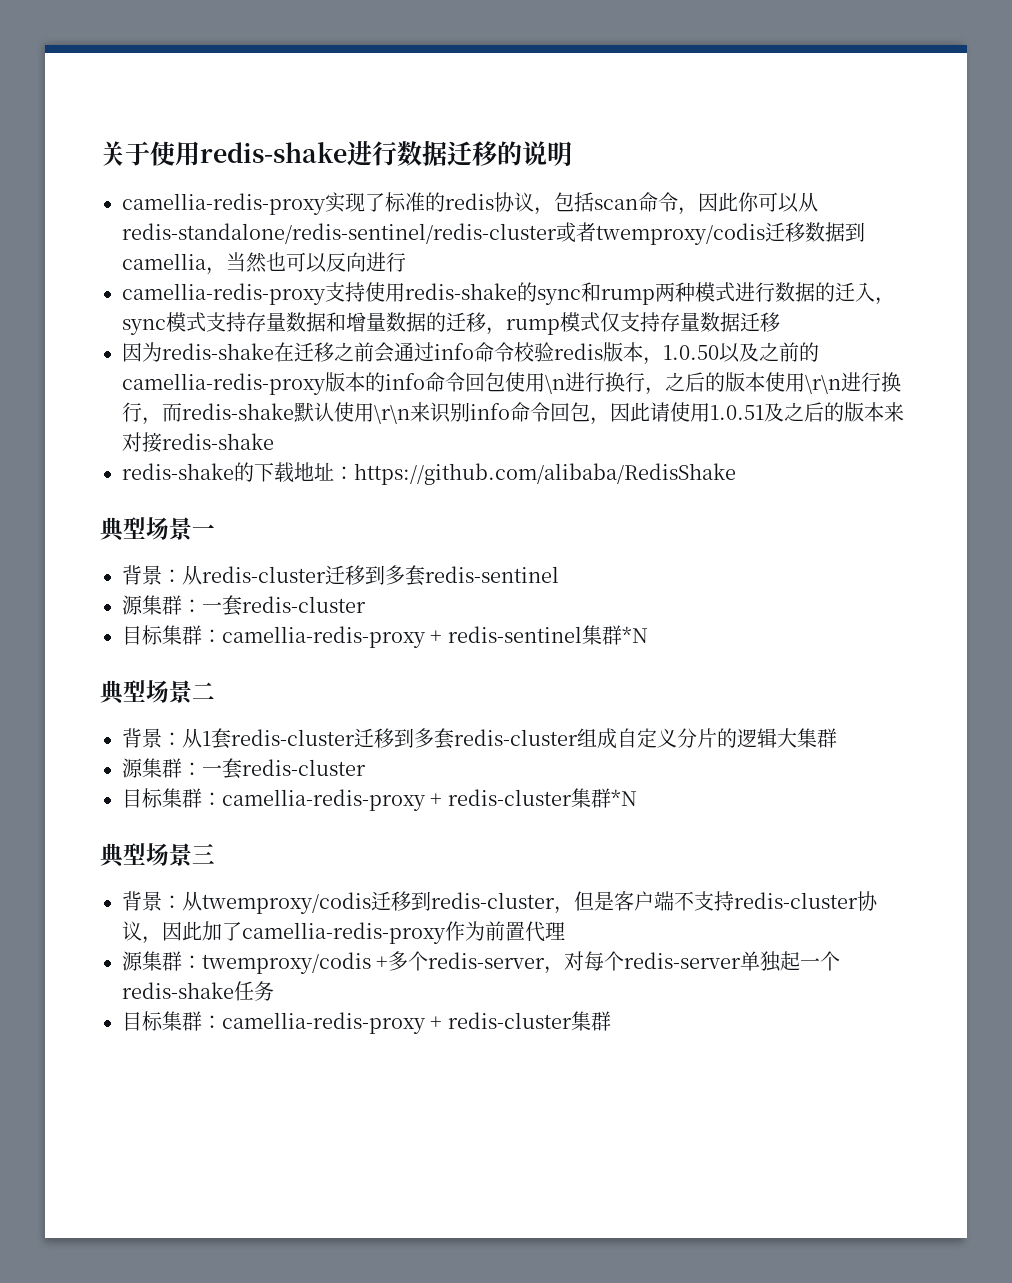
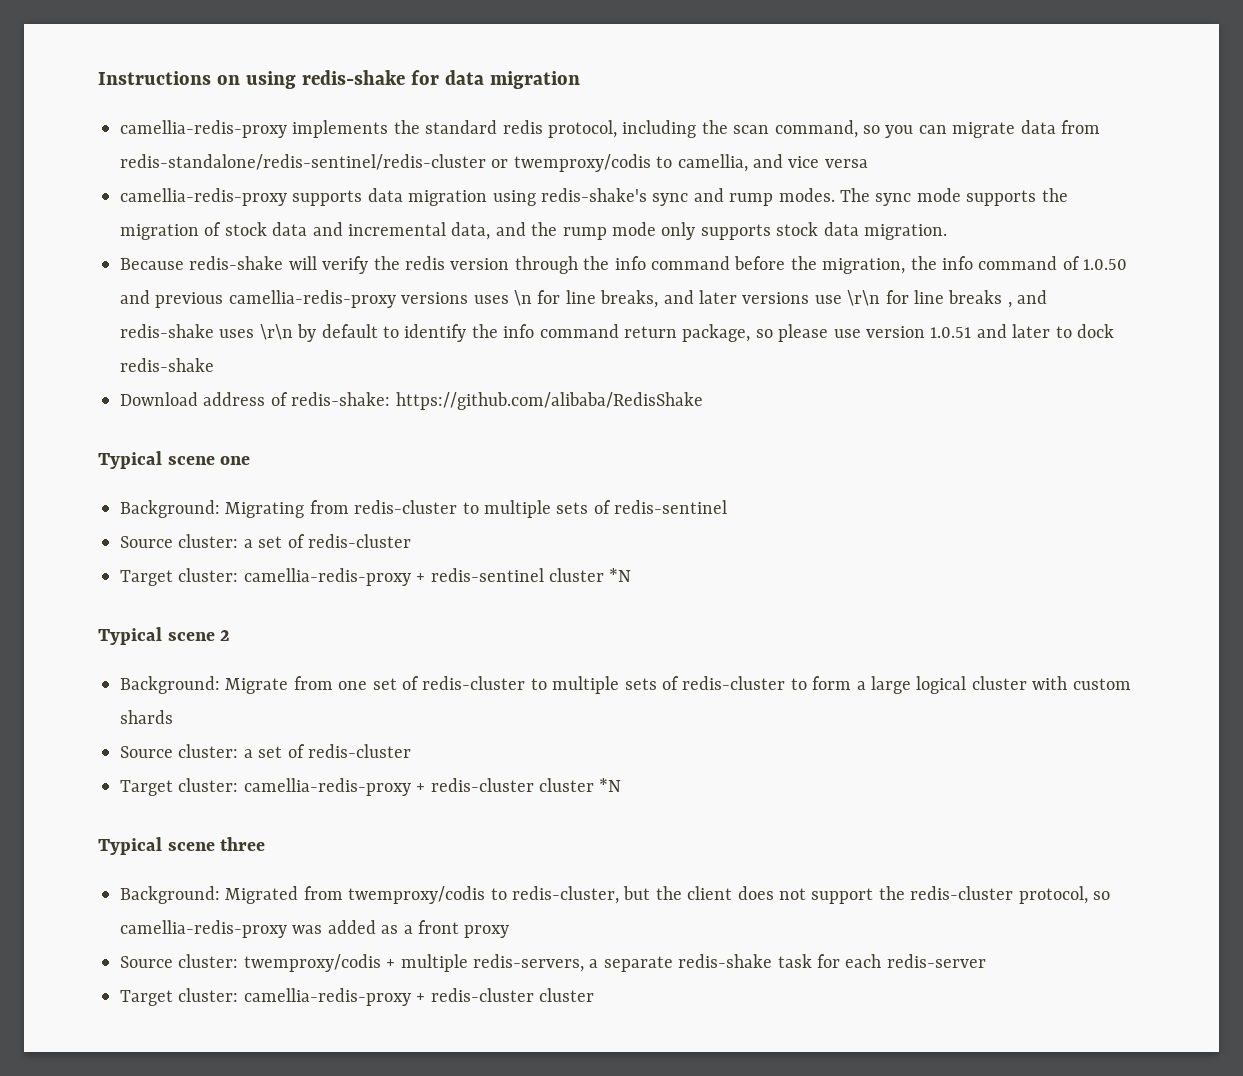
[100,141,572,166] [122,192,818,215] [122,222,865,245] [122,252,406,275] [122,282,895,305] [122,312,780,335] [122,342,819,365] [122,372,901,395] [122,402,904,425] [122,432,274,453] [122,462,736,485] [100,517,215,542] [122,565,559,586] [122,595,366,616] [122,625,222,645] 关于使用redis-shake进行数据迁移的说明 // camellia-redis-proxy实现了标准的redis协议，包括scan命令，因此你可以从redis-standalone/redis-sentinel/redis-cluster或者twemproxy/codis迁移数据到camellia，当然也可以反向进行 // camellia-redis-proxy支持使用redis-shake的sync和rump两种模式进行数据的迁入，sync模式支持存量数据和增量数据的迁移，rump模式仅支持存量数据迁移 // 因为redis-shake在迁移之前会通过info命令校验redis版本，1.0.50以及之前的camellia-redis-proxy版本的info命令回包使用\n进行换行，之后的版本使用\r\n进行换行，而redis-shake默认使用\r\n来识别info命令回包，因此请使用1.0.51及之后的版本来对接redis-shake // redis-shake的下载地址：https://github.com/alibaba/RedisShake // 典型场景一 // 背景：从redis-cluster迁移到多套redis-sentinel // 源集群：一套redis-cluster // 目标集群： -> [98,70,580,89] [120,120,1100,138] [120,154,868,172] [120,188,1068,206] [120,222,947,240] [120,256,1128,274] [120,290,1048,308] [120,324,1114,342] [120,358,214,372] [120,392,703,410] [98,451,251,469] [120,500,728,518] [120,534,411,548] [120,568,239,586] Instructions on using redis-shake for data migration // camellia-redis-proxy implements the standard redis protocol, including the scan command, so you can migrate data from redis-standalone/redis-sentinel/redis-cluster or twemproxy/codis to camellia, and vice versa // camellia-redis-proxy supports data migration using redis-shake's sync and rump modes. The sync mode supports the migration of stock data and incremental data, and the rump mode only supports stock data migration. // Because redis-shake will verify the redis version through the info command before the migration, the info command of 1.0.50 and previous camellia-redis-proxy versions uses \n for line breaks, and later versions use \r\n for line breaks , and redis-shake uses \r\n by default to identify the info command return package, so please use version 1.0.51 and later to dock redis-shake // Download address of redis-shake: https://github.com/alibaba/RedisShake // Typical scene one // Background: Migrating from redis-cluster to multiple sets of redis-sentinel // Source cluster: a set of redis-cluster // Target cluster:
[581,625,648,645] [100,680,215,705] [122,728,837,749] [122,758,366,779] [122,788,637,811] [100,843,215,868] [122,891,878,914] [122,921,565,944] [122,951,841,974] [122,981,274,1001] [122,1011,611,1034] 集群*N // 典型场景二 // 背景：从1套redis-cluster迁移到多套redis-cluster组成自定义分片的逻辑大集群 // 源集群：一套redis-cluster // 目标集群：camellia-redis-proxy + redis-cluster集群*N // 典型场景三 // 背景：从twemproxy/codis迁移到redis-cluster，但是客户端不支持redis-cluster协议，因此加了camellia-redis-proxy作为前置代理 // 源集群：twemproxy/codis +多个redis-server，对每个redis-server单独起一个redis-shake任务 // 目标集群：camellia-redis-proxy + redis-cluster集群 -> [549,568,632,582] [98,627,231,645] [120,676,1131,694] [120,710,173,724] [120,744,411,758] [120,778,622,796] [98,837,266,855] [120,886,1110,904] [120,920,510,938] [120,954,986,972] [120,988,594,1006] cluster *N // Typical scene 2 // Background: Migrate from one set of redis-cluster to multiple sets of redis-cluster to form a large logical cluster with custom shards // Source cluster: a set of redis-cluster // Target cluster: camellia-redis-proxy + redis-cluster cluster *N // Typical scene three // Background: Migrated from twemproxy/codis to redis-cluster, but the client does not support the redis-cluster protocol, so camellia-redis-proxy was added as a front proxy // Source cluster: twemproxy/codis + multiple redis-servers, a separate redis-shake task for each redis-server // Target cluster: camellia-redis-proxy + redis-cluster cluster

